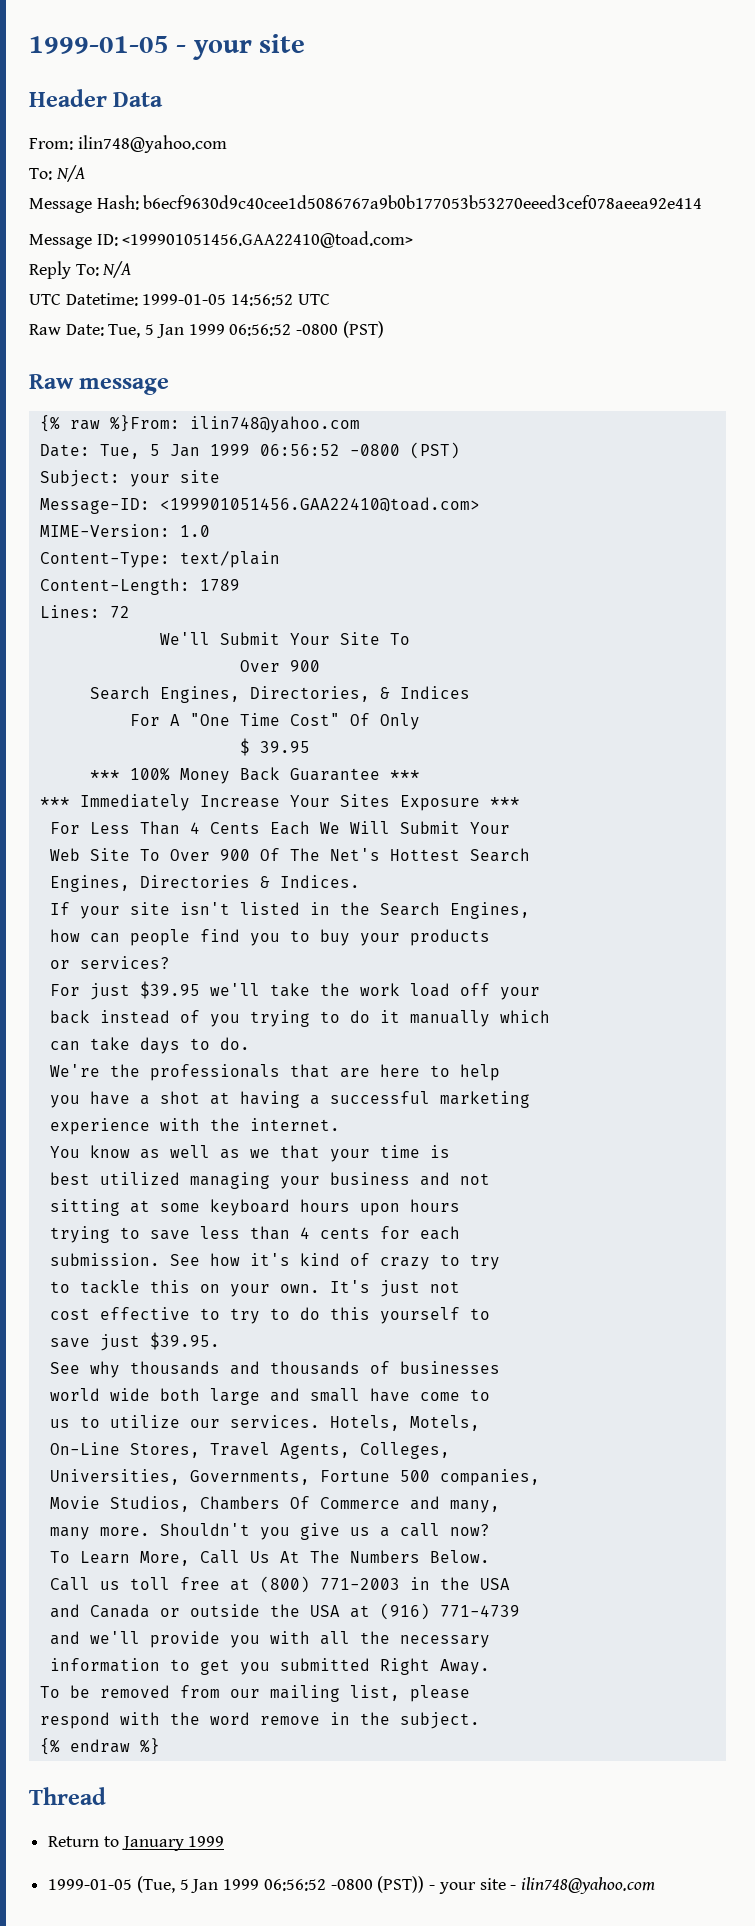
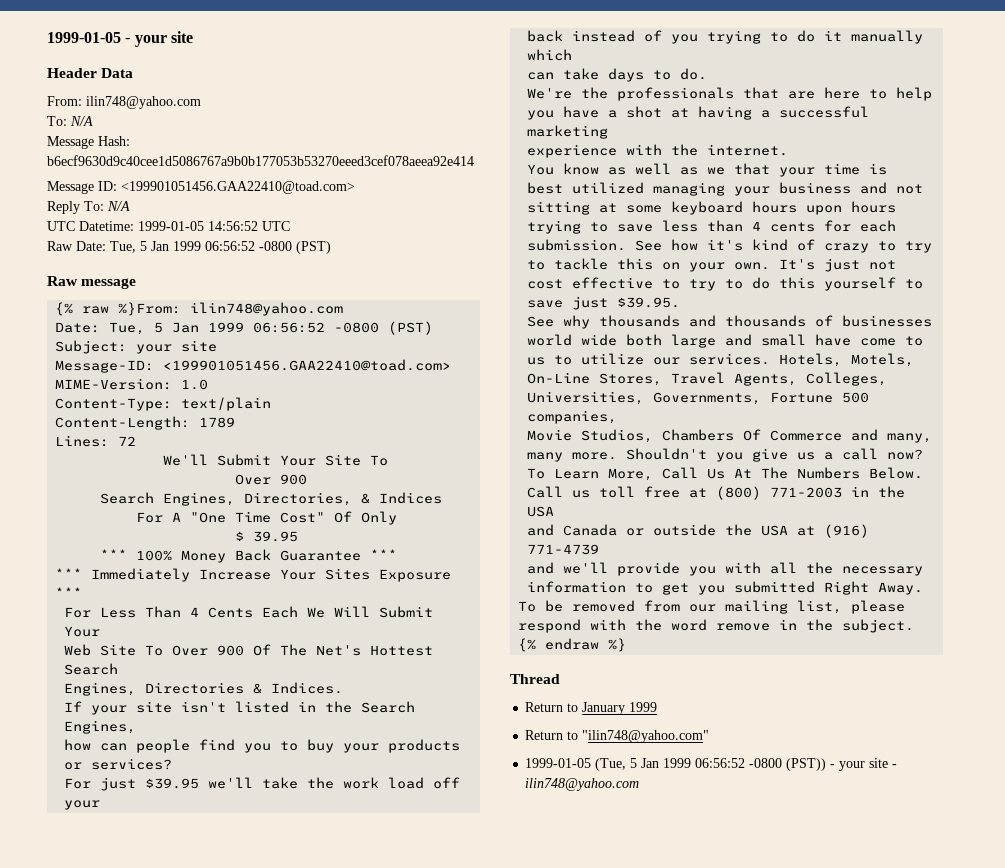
(225, 1841) none -> [525,730,710,743] // Return to "ilin748@yahoo.com"

